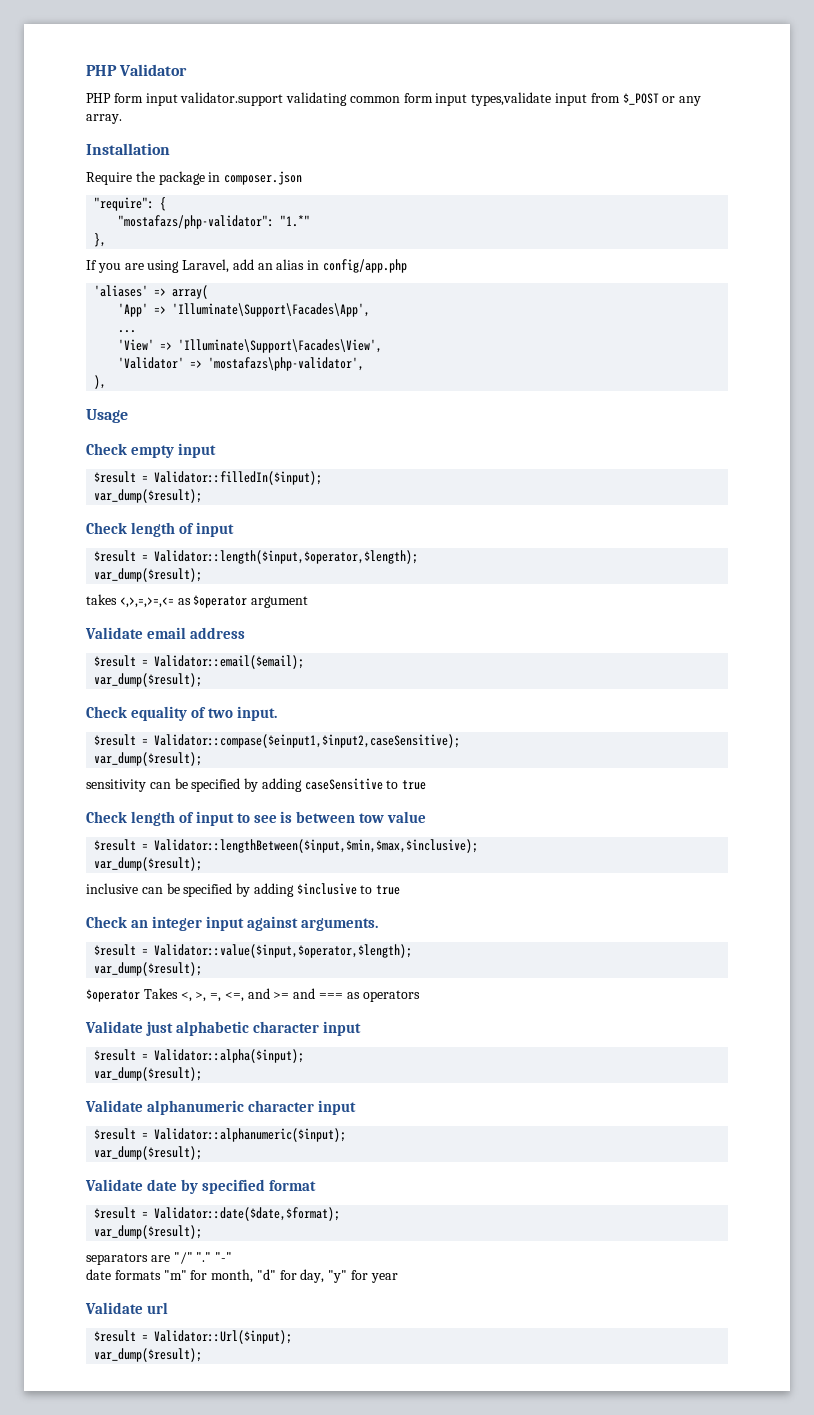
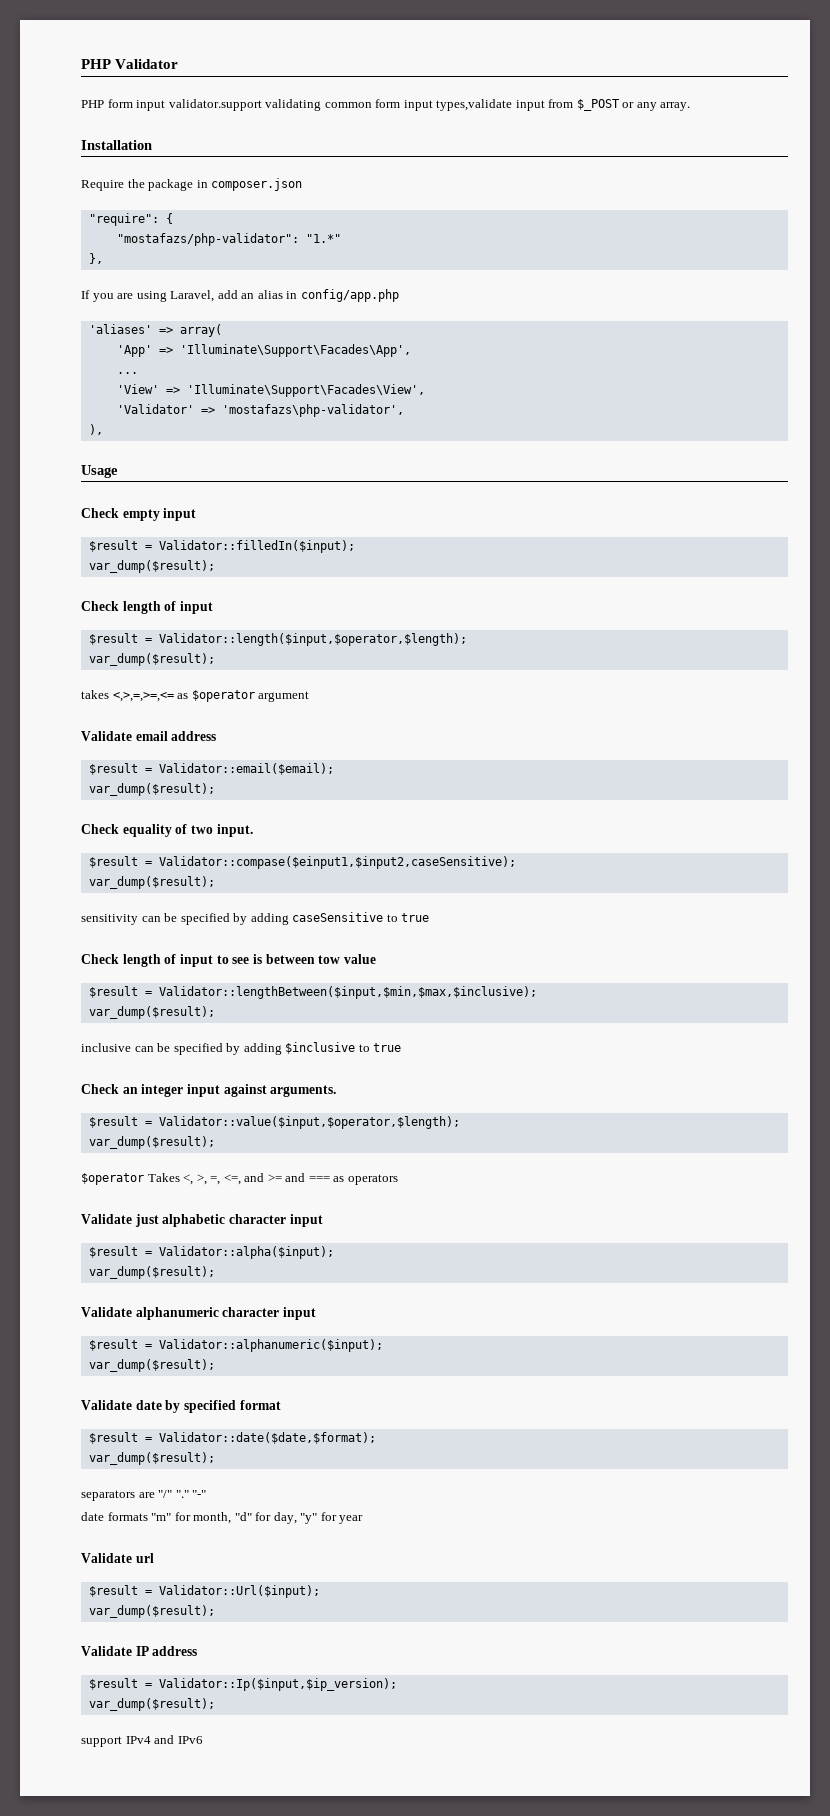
(203, 1355) none -> [81,1646,198,1656] [88,1678,397,1691] [88,1698,215,1711] [81,1735,203,1747] // Validate IP address // $result = Validator::Ip($input,$ip_version); // var_dump($result); // support IPv4 and IPv6

